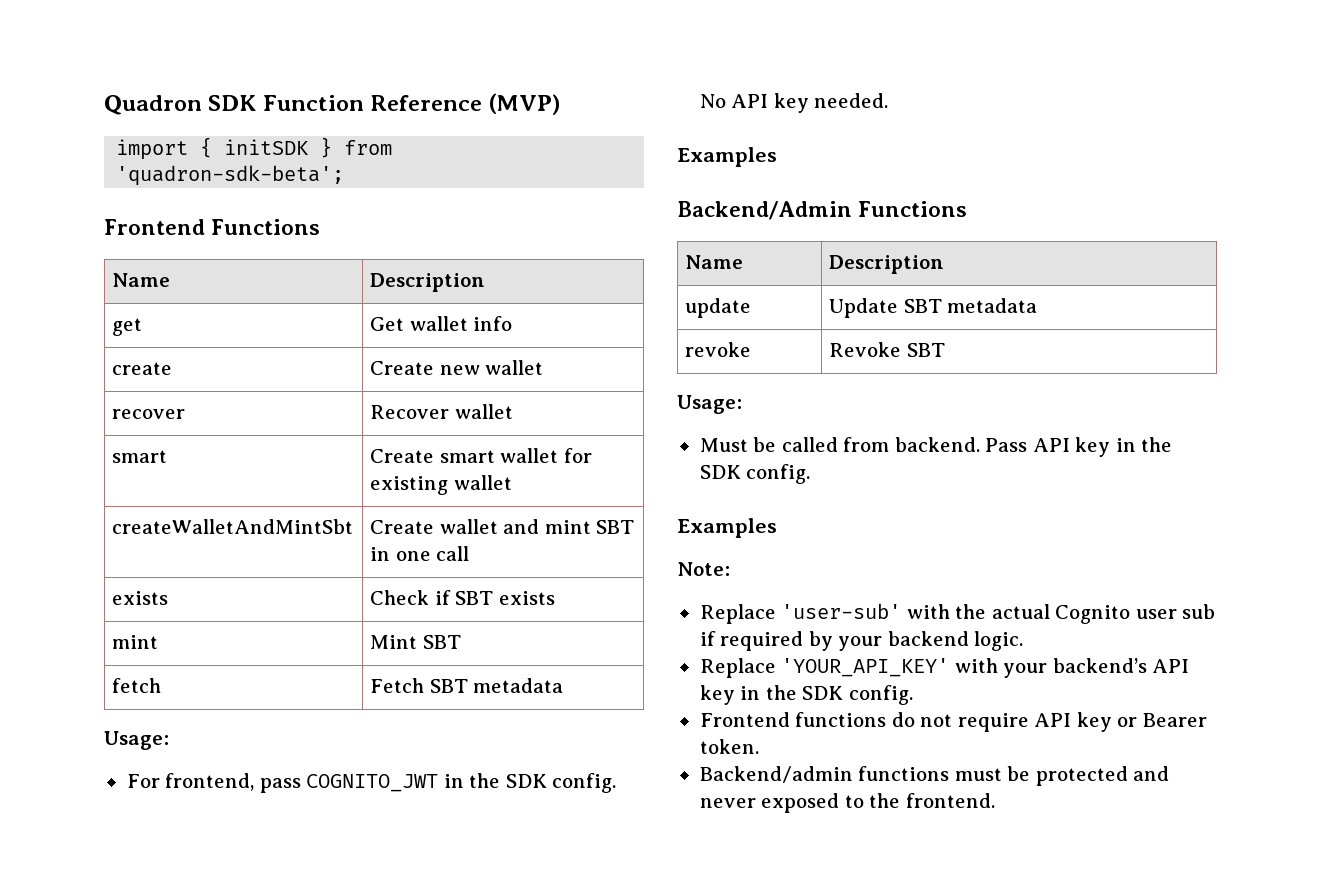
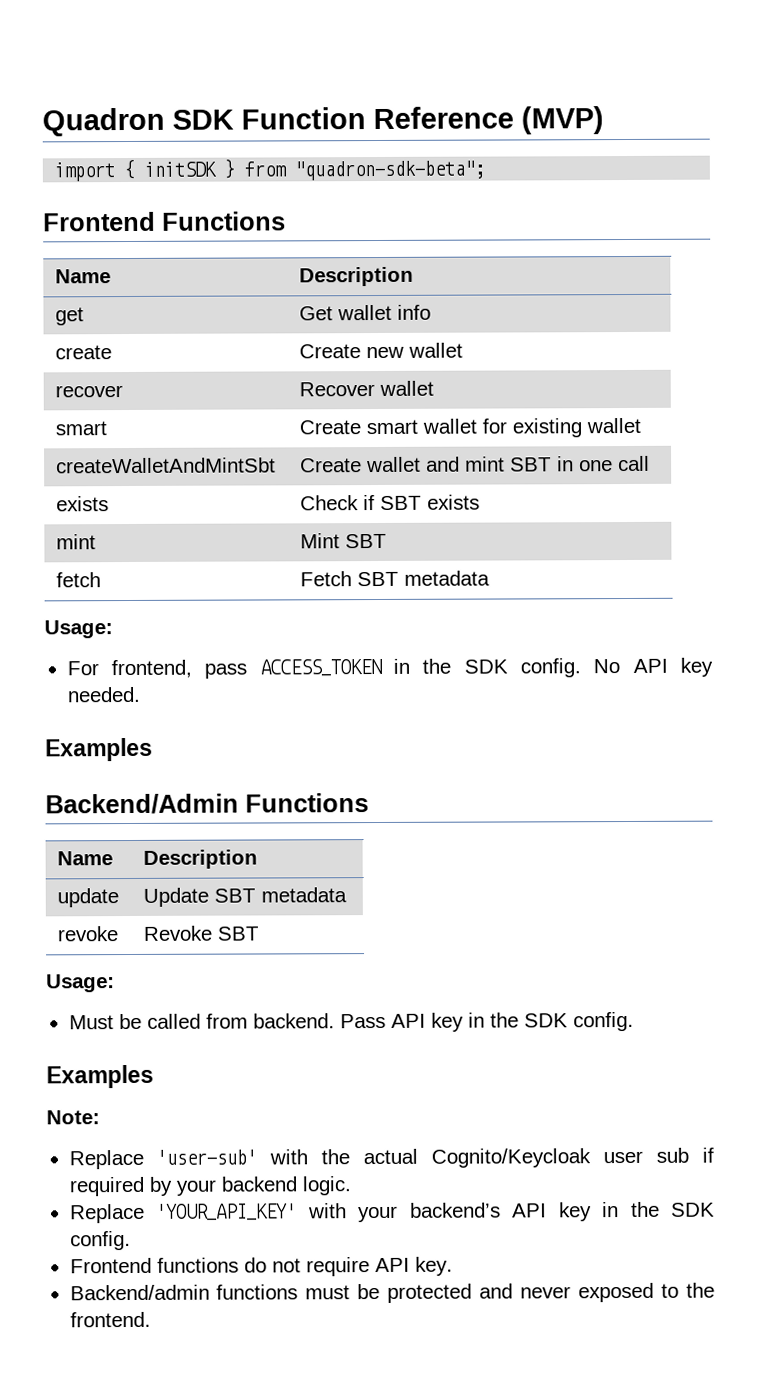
[116,165,345,186] 'quadron-sdk-beta'; -> [294,160,486,181] "quadron-sdk-beta";
[306,774,439,792] COGNITO_JWT -> [259,658,383,677] ACCESS_TOKEN
[1055,605,1131,624] Cognito -> [431,1148,592,1168] Cognito/Keycloak
[1076,712,1207,732] [699,739,759,754] key or Bearer token. -> [414,1256,453,1276] key.

